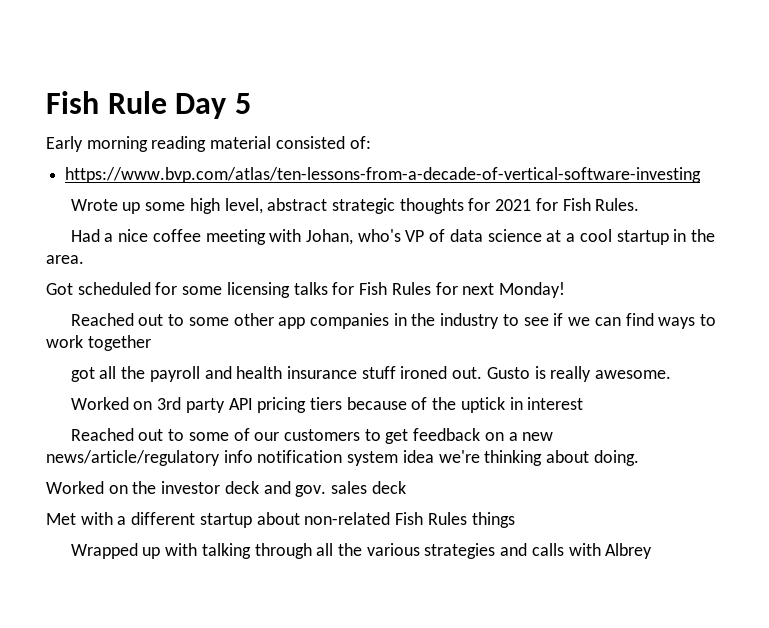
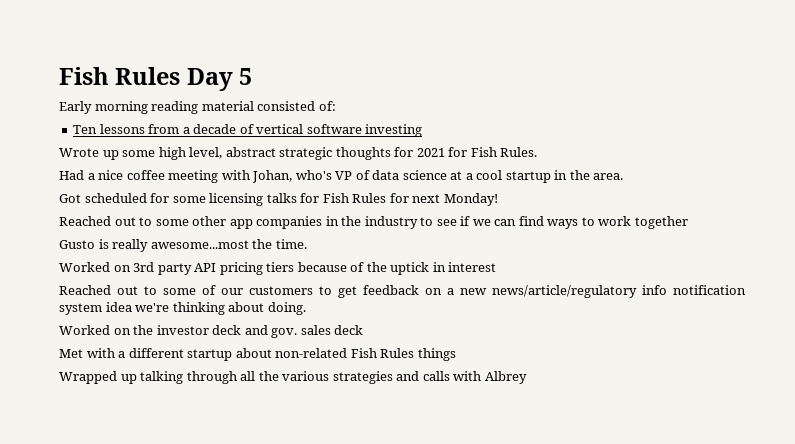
[46,91,167,114] Fish Rule -> [59,67,181,85] Fish Rules
[65,167,702,183] https://www.bvp.com/atlas/ten-lessons-from-a-decade-of-vertical-software-investing -> [73,124,423,137] Ten lessons from a decade of vertical software investing
[70,366,672,382] got all the payroll and health insurance stuff ironed out. Gusto is really awesome. -> [59,239,307,252] Gusto is really awesome...most the time.
[165,543,198,556] with -> (137, 379) none

